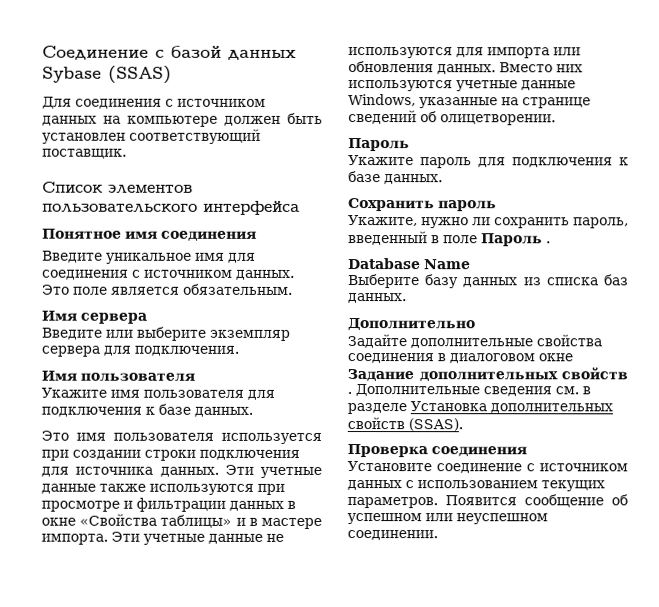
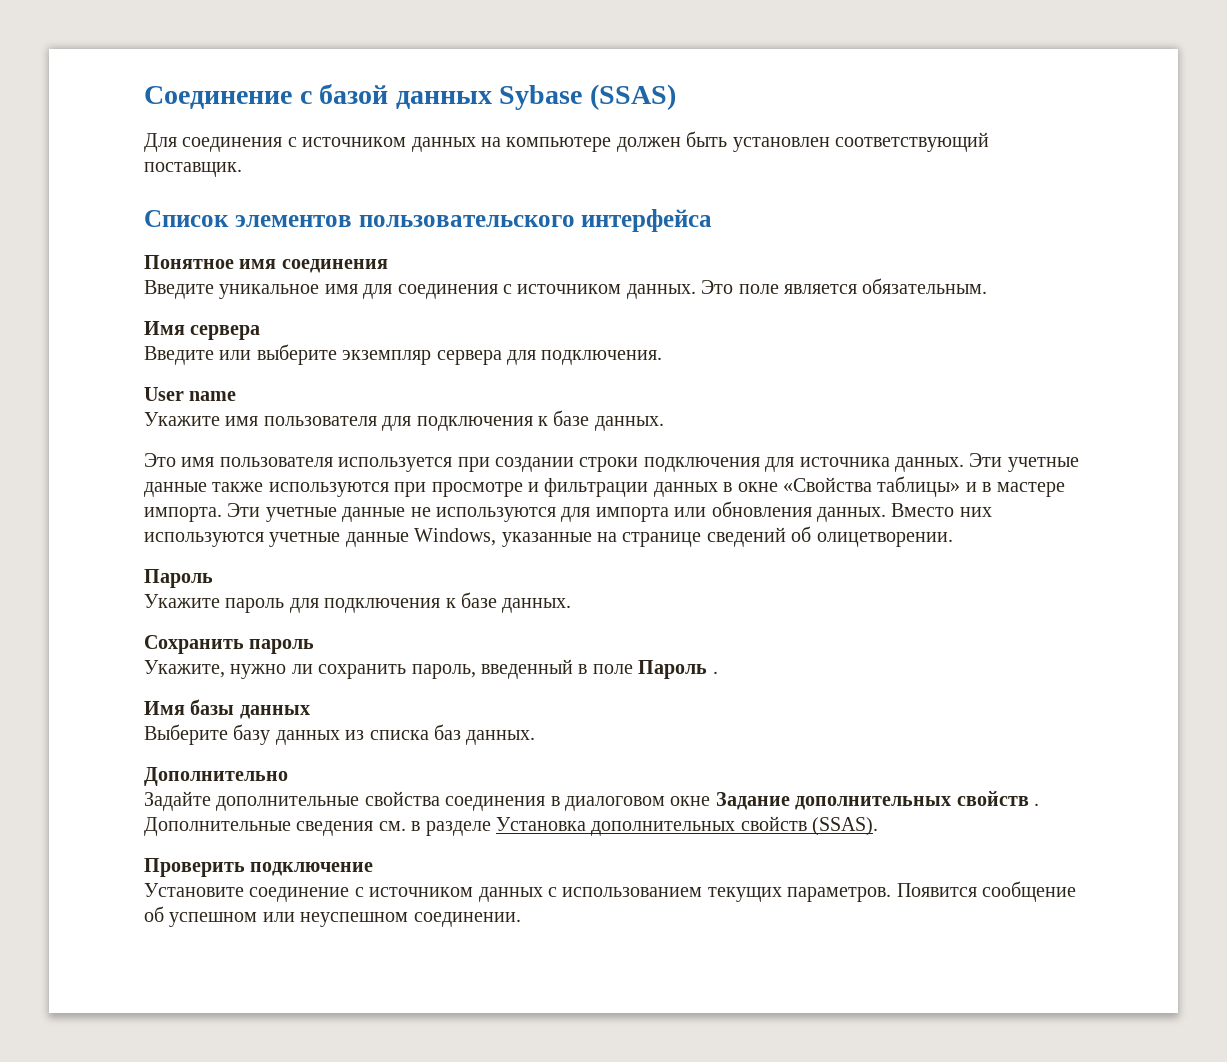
[41,370,195,382] Имя пользователя -> [144,387,237,401] User name
[348,258,471,270] Database Name -> [144,699,310,719] Имя базы данных
[347,444,527,458] Проверка соединения -> [144,858,374,877] Проверить подключение

